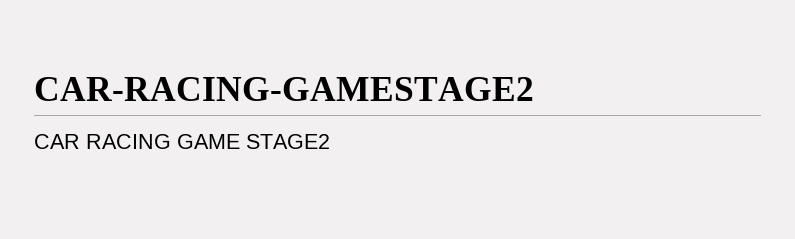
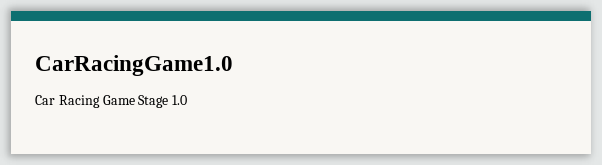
[34,77,534,101] [34,134,330,149] CAR-RACING-GAMESTAGE2 // CAR RACING GAME STAGE2 -> [35,55,233,76] [35,95,188,108] CarRacingGame1.0 // Car Racing Game Stage 1.0

